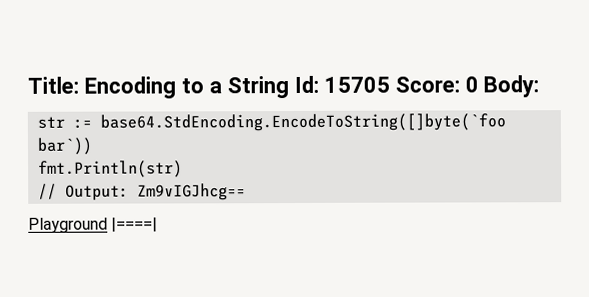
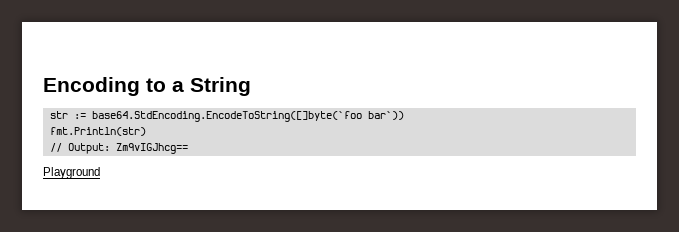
[27,76,79,94] Title: -> (43, 86) none
[293,75,540,98] Id: 15705 Score: 0 Body: -> (251, 86) none
[111,217,159,232] |====| -> (100, 173) none

